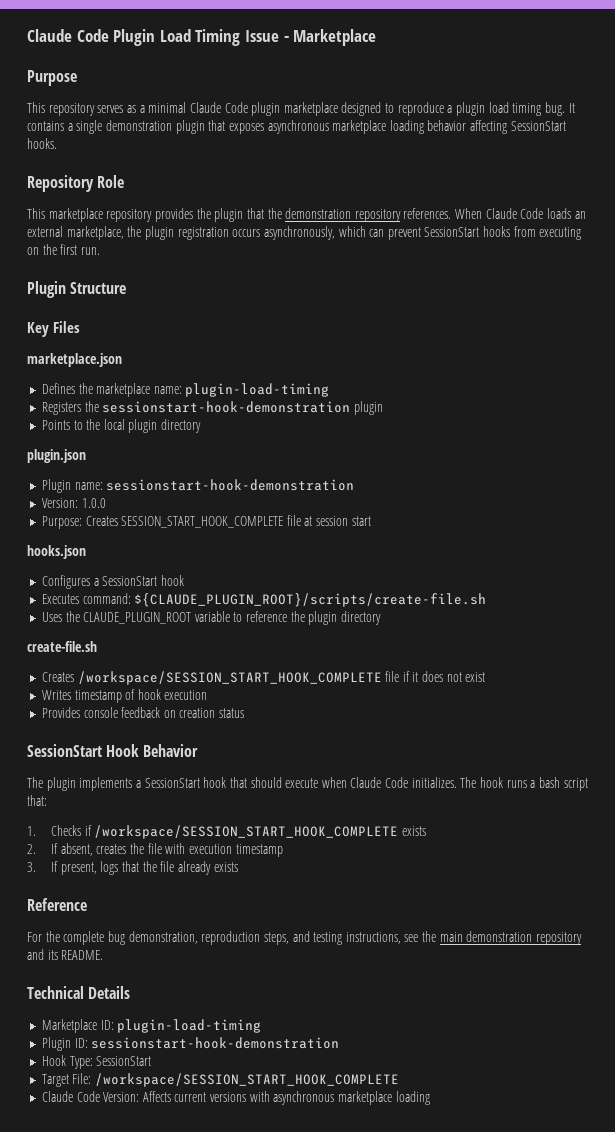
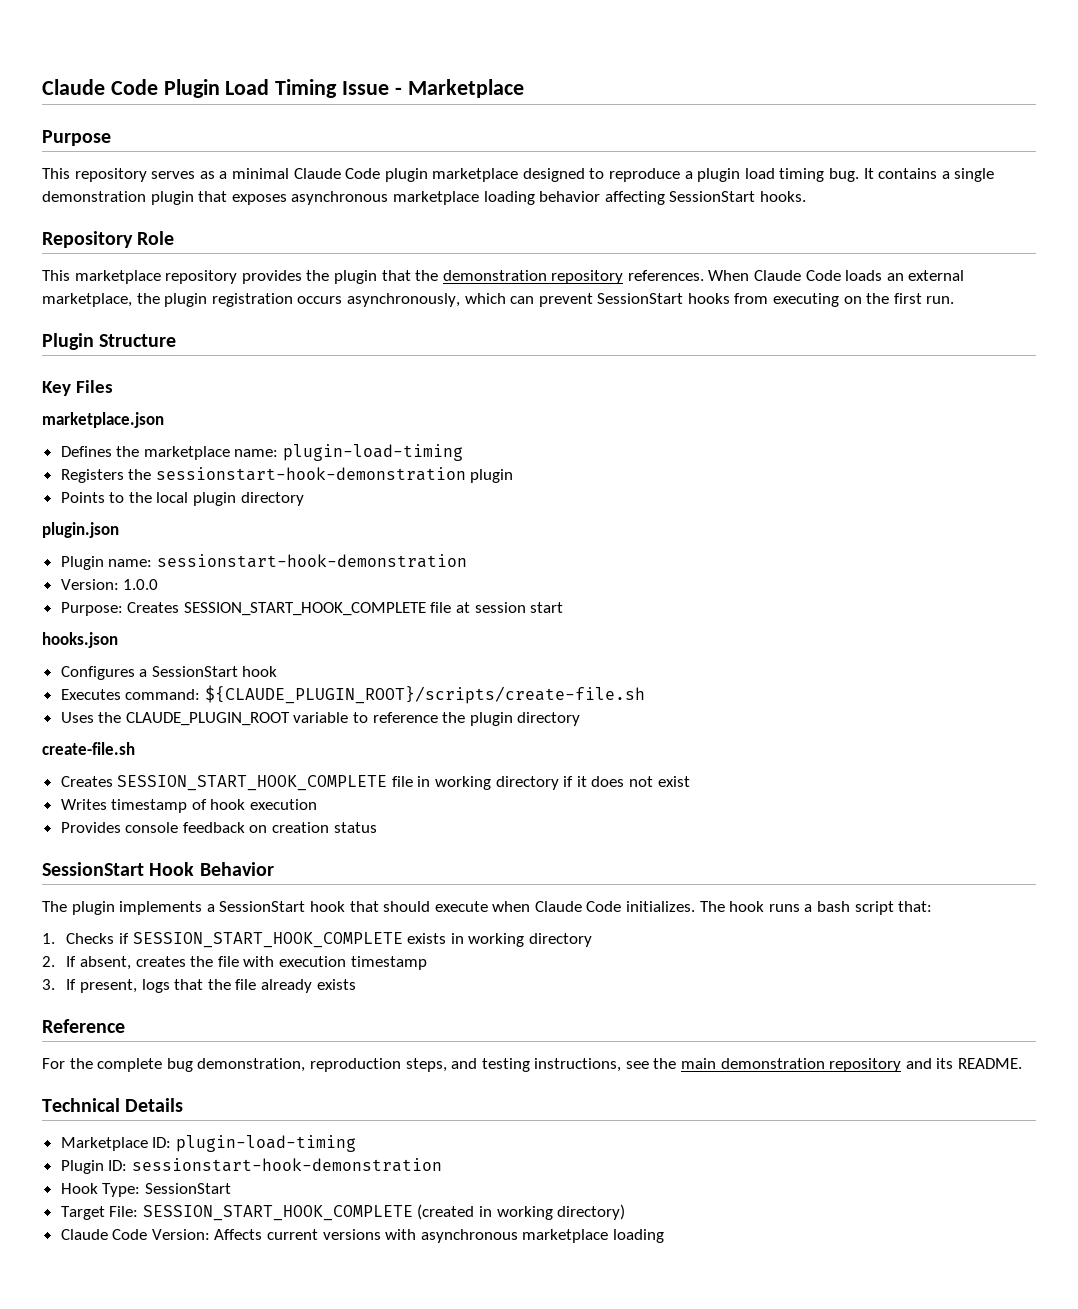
[77,671,400,685] /workspace/SESSION_START_HOOK_COMPLETE file -> [117,775,559,791] SESSION_START_HOOK_COMPLETE file in working directory
[94,825,427,839] /workspace/SESSION_START_HOOK_COMPLETE exists -> [132,932,592,948] SESSION_START_HOOK_COMPLETE exists in working directory
[95,1073,400,1087] /workspace/SESSION_START_HOOK_COMPLETE -> [142,1204,626,1221] SESSION_START_HOOK_COMPLETE (created in working directory)

